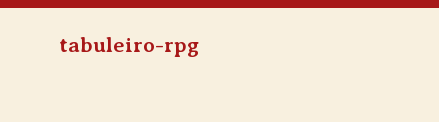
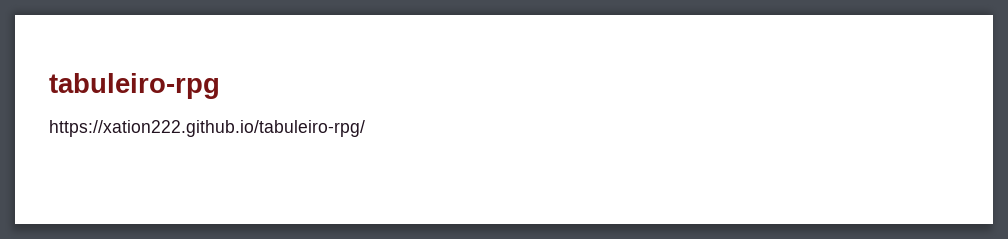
(199, 47) none -> [49,120,365,137] // https://xation222.github.io/tabuleiro-rpg/

